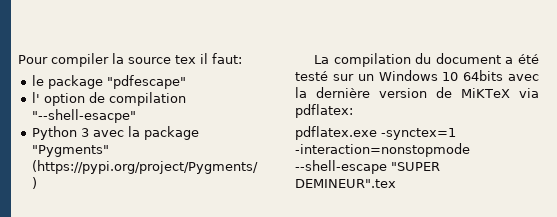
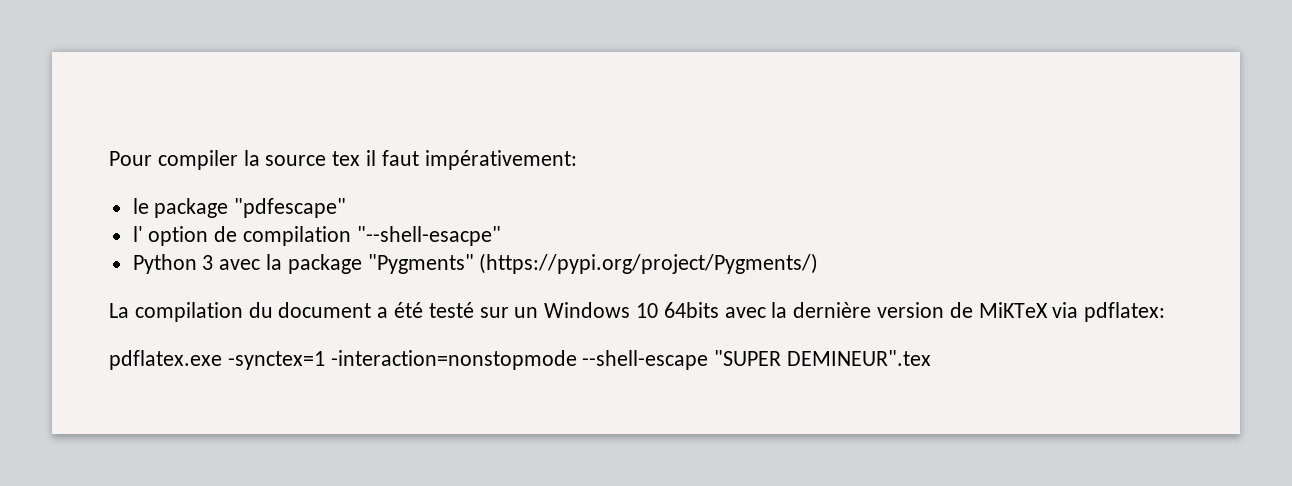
[212,53,242,64] faut: -> [381,150,577,170] faut impérativement:

